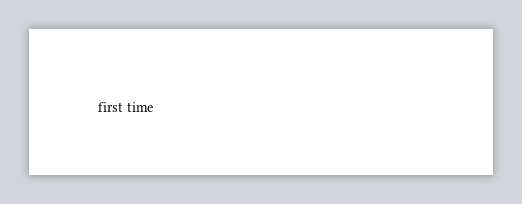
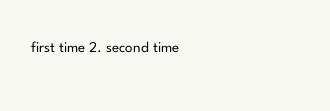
(153, 107) none -> [89,41,180,53] 2. second time

